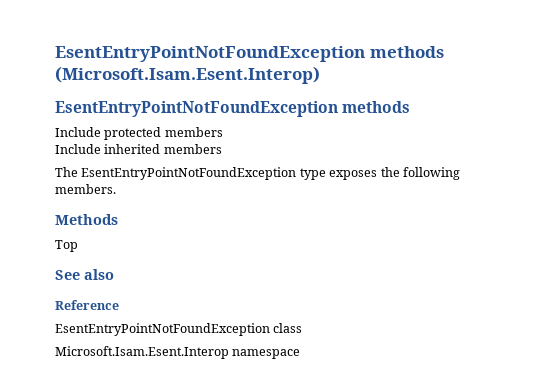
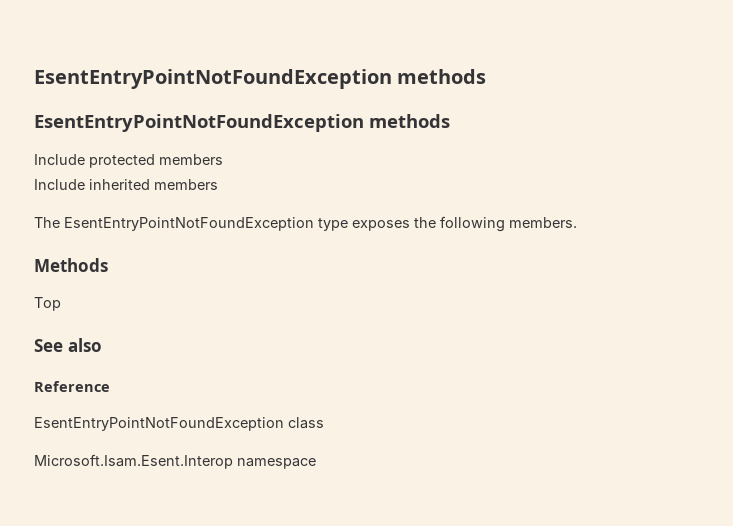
[55,46,444,62] [55,66,320,84] EsentEntryPointNotFoundException methods (Microsoft.Isam.Esent.Interop) -> [34,69,487,89] EsentEntryPointNotFoundException methods

